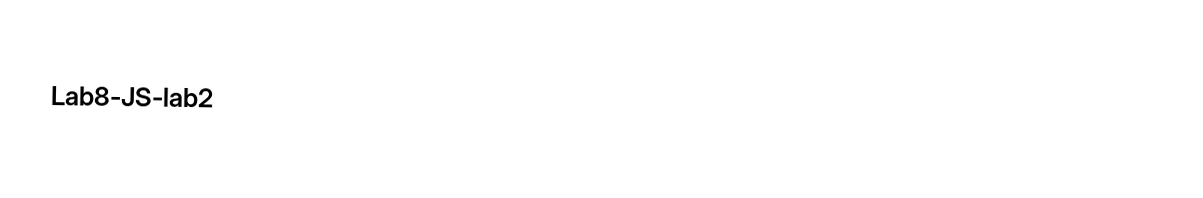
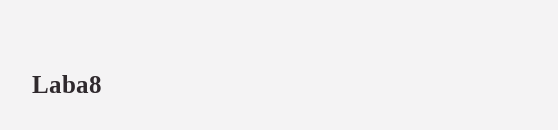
[50,86,214,108] Lab8-JS-lab2 -> [32,75,102,93] Laba8

